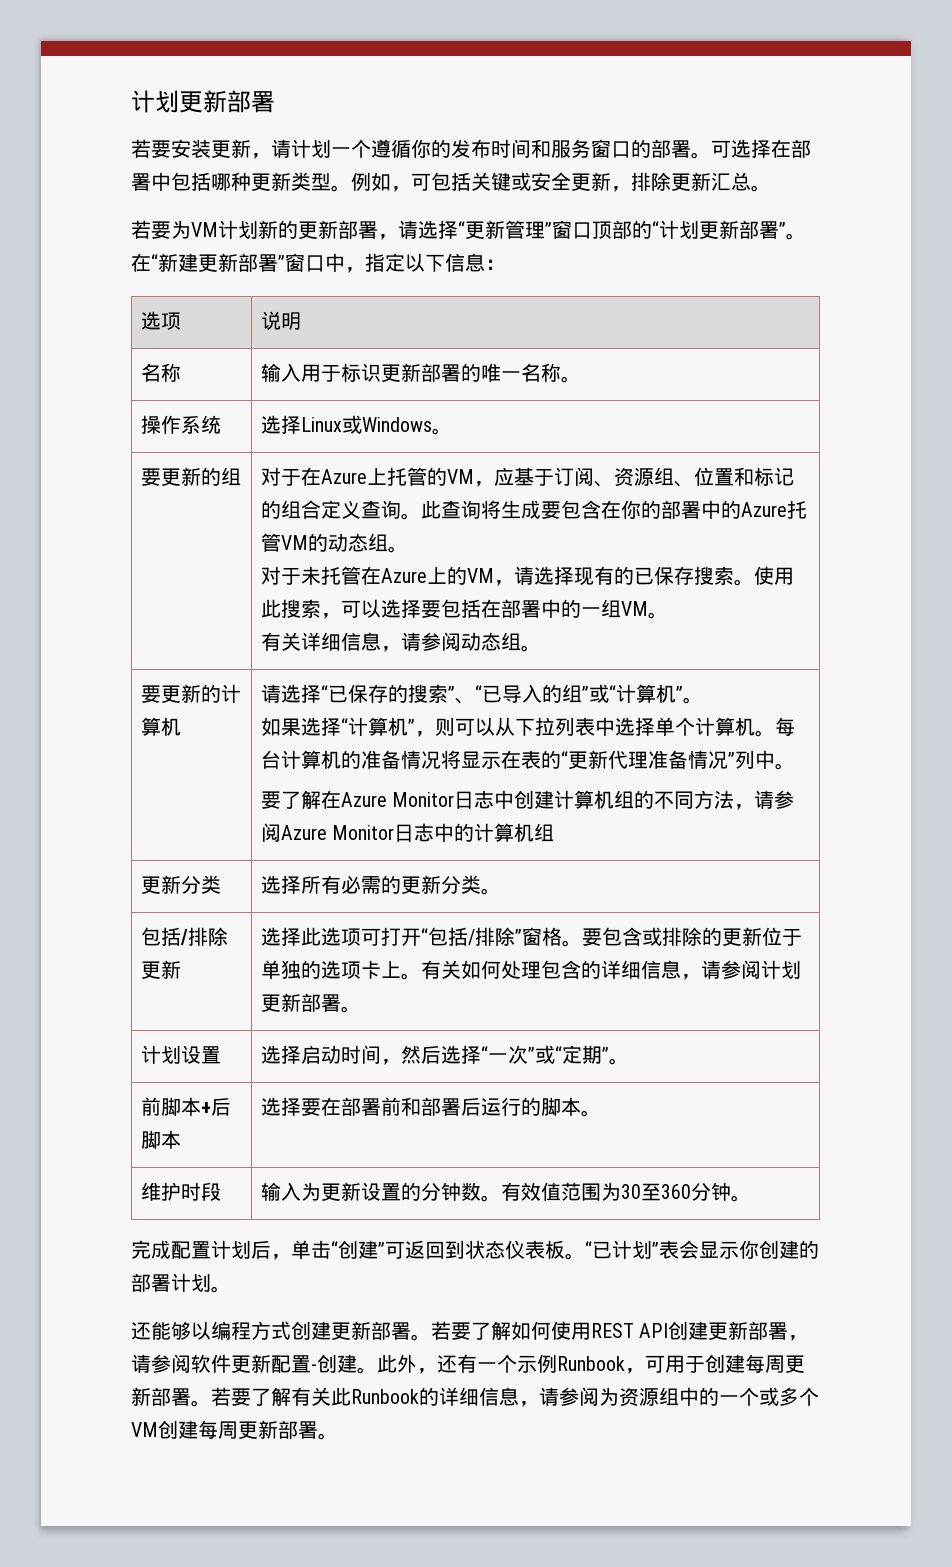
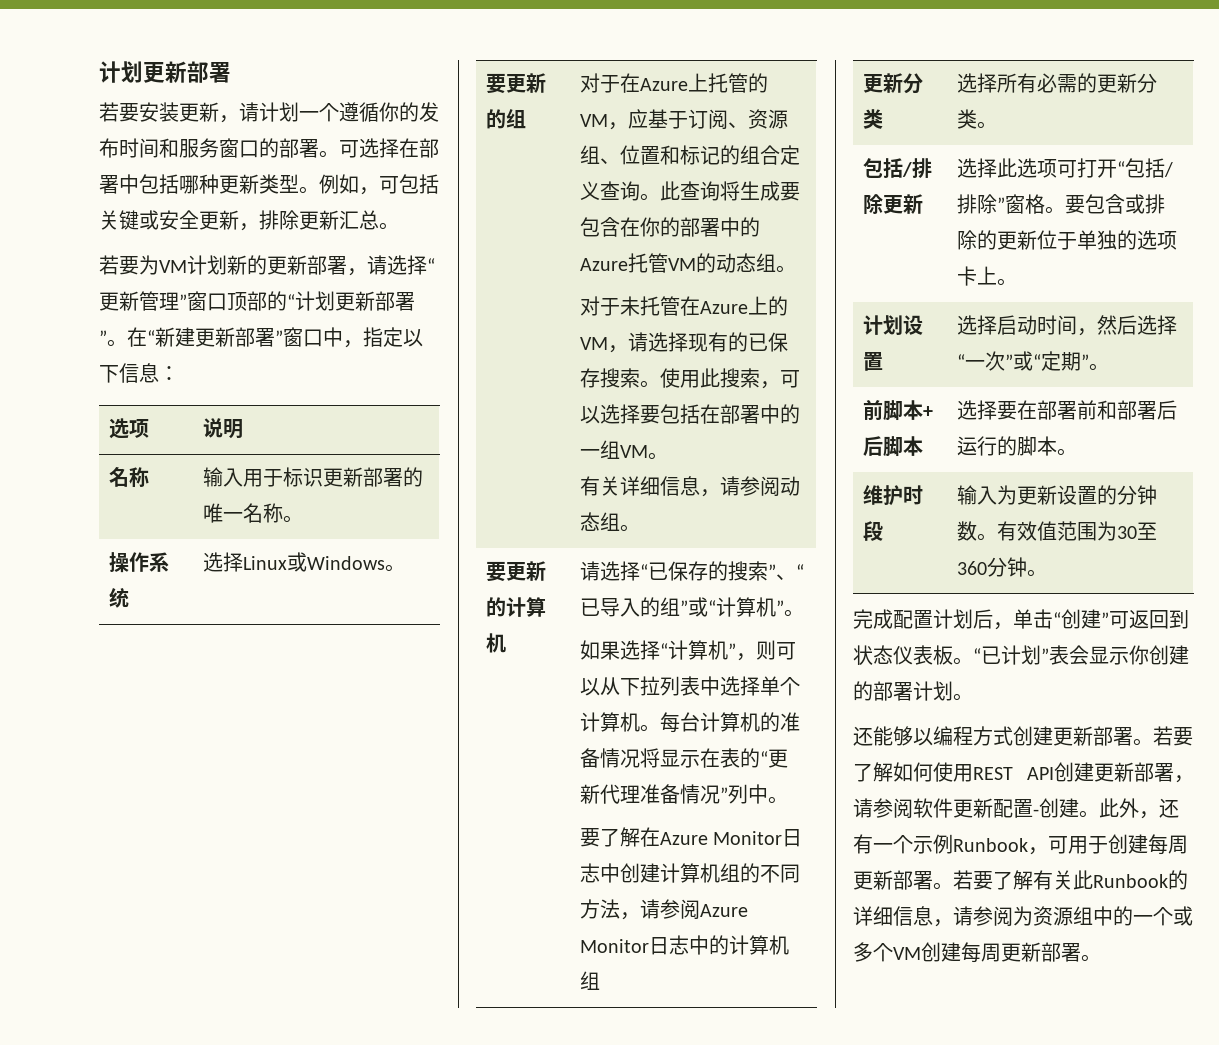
[421,960,802,980] [261,993,362,1013] 有关如何处理包含的详细信息，请参阅计划更新部署。 -> (1017, 282) none

